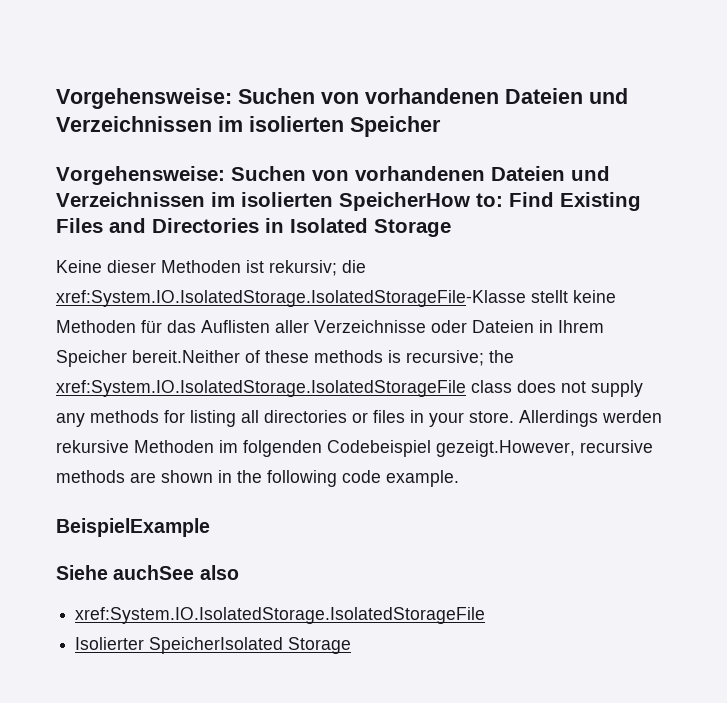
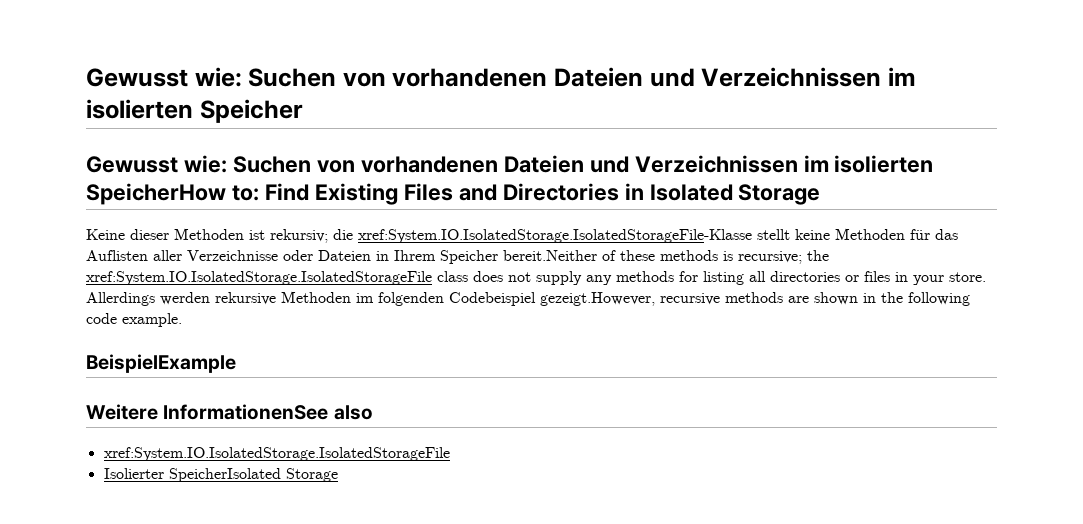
[56,88,232,109] Vorgehensweise: -> [86,67,242,87] Gewusst wie:
[56,166,225,185] Vorgehensweise: -> [86,155,227,173] Gewusst wie:
[56,565,195,580] Siehe auchSee -> [86,404,329,420] Weitere InformationenSee

